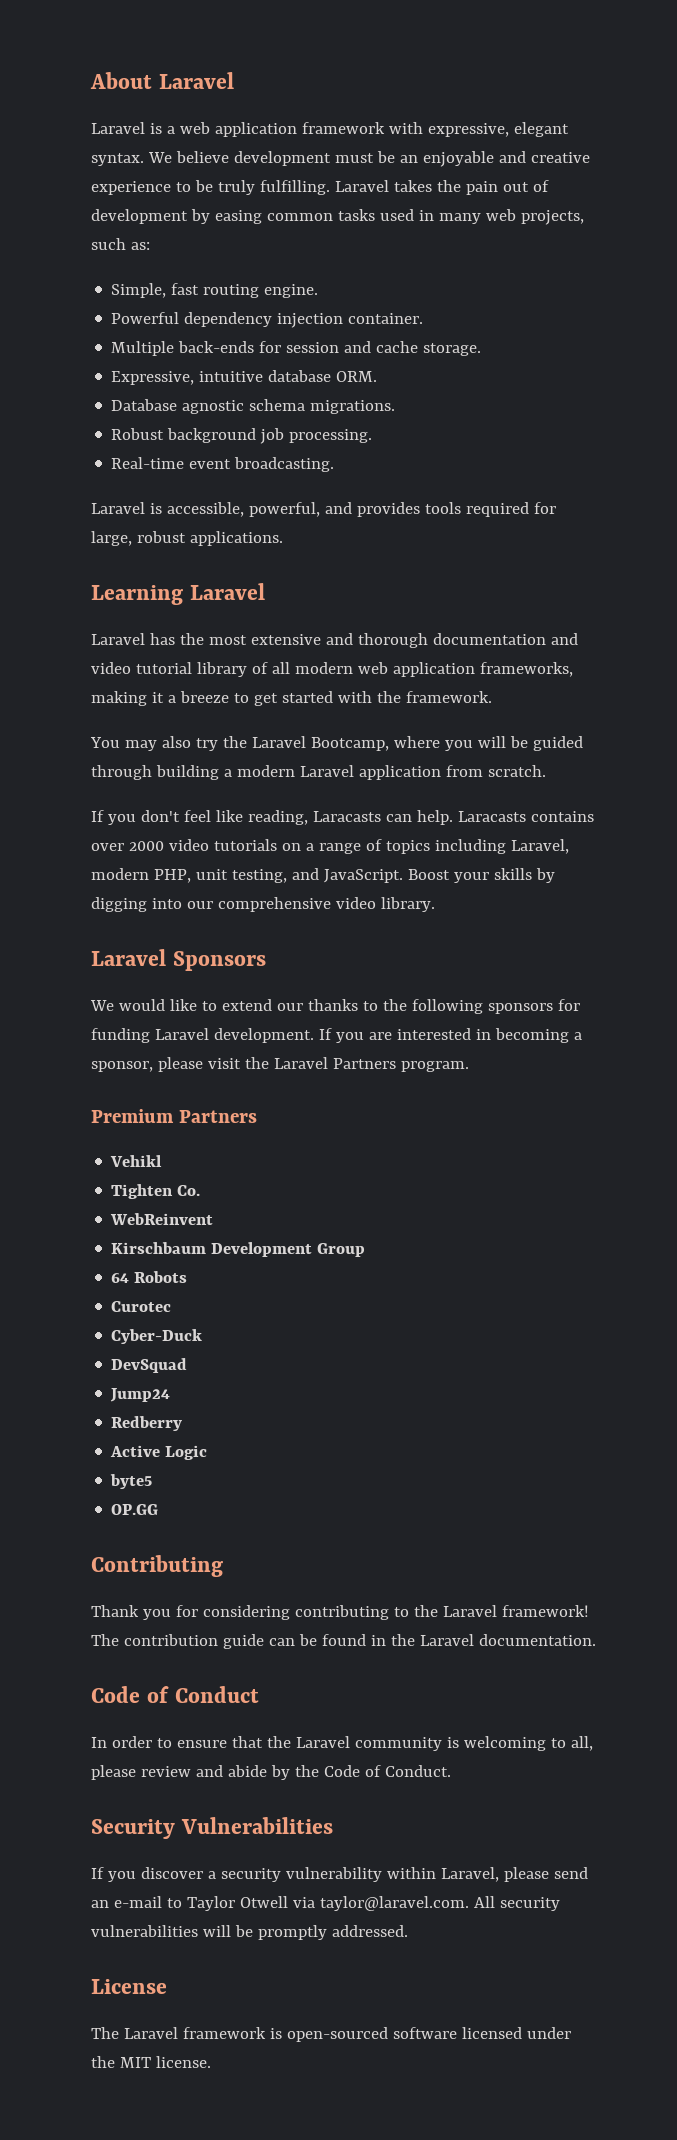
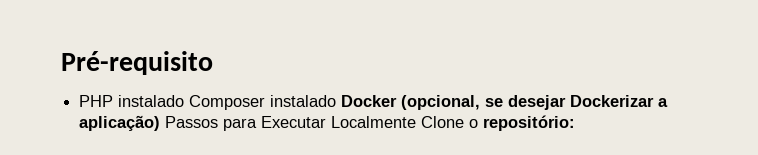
[90,72,234,89] [91,122,569,137] [91,151,590,167] [91,180,549,195] [91,209,584,225] [91,238,150,250] [111,283,319,298] [111,312,424,328] [111,341,482,356] [111,370,378,385] [111,399,396,414] [111,428,373,444] [111,457,335,472] [91,502,556,517] [91,531,283,546] [91,583,265,605] [91,633,578,648] [91,662,573,677] [91,691,492,706] [90,736,583,751] [91,765,546,780] [91,810,594,825] [91,839,569,854] [91,868,555,883] [91,897,435,912] [91,949,266,971] [90,999,580,1014] [91,1028,582,1043] [91,1057,469,1072] [91,1109,257,1123] [110,1155,163,1167] [111,1184,201,1199] [110,1213,214,1225] [111,1242,366,1257] [111,1271,188,1283] [111,1301,172,1312] [111,1329,203,1344] [111,1358,188,1373] [110,1388,171,1402] [111,1416,183,1431] [110,1445,208,1460] [110,1474,153,1489] [111,1504,159,1515] [91,1555,223,1577] [91,1605,589,1620] [91,1634,596,1649] [91,1686,259,1703] [91,1736,593,1751] [91,1765,451,1780] [91,1817,333,1839] [91,1867,588,1882] [91,1896,560,1911] [91,1925,408,1940] [91,1979,167,1994] [91,2027,571,2042] [91,2056,211,2068] About Laravel // Laravel is a web application framework with expressive, elegant syntax. We believe development must be an enjoyable and creative experience to be truly fulfilling. Laravel takes the pain out of development by easing common tasks used in many web projects, such as: // Simple, fast routing engine. // Powerful dependency injection container. // Multiple back-ends for session and cache storage. // Expressive, intuitive database ORM. // Database agnostic schema migrations. // Robust background job processing. // Real-time event broadcasting. // Laravel is accessible, powerful, and provides tools required for large, robust applications. // Learning Laravel // Laravel has the most extensive and thorough documentation and video tutorial library of all modern web application frameworks, making it a breeze to get started with the framework. // You may also try the Laravel Bootcamp, where you will be guided through building a modern Laravel application from scratch. // If you don't feel like reading, Laracasts can help. Laracasts contains over 2000 video tutorials on a range of topics including Laravel, modern PHP, unit testing, and JavaScript. Boost your skills by digging into our comprehensive video library. // Laravel Sponsors // We would like to extend our thanks to the following sponsors for funding Laravel development. If you are interested in becoming a sponsor, please visit the Laravel Partners program. // Premium Partners // Vehikl // Tighten Co. // WebReinvent // Kirschbaum Development Group // 64 Robots // Curotec // Cyber-Duck // DevSquad // Jump24 // Redberry // Active Logic // byte5 // OP.GG // Contributing // Thank you for considering contributing to the Laravel framework! The contribution guide can be found in the Laravel documentation. // Code of Conduct // In order to ensure that the Laravel community is welcoming to all, please review and abide by the Code of Conduct. // Security Vulnerabilities // If you discover a security vulnerability within Laravel, please send an e-mail to Taylor Otwell via taylor@laravel.com. All security vulnerabilities will be promptly addressed. // License // The Laravel framework is open-sourced software licensed under the MIT license. -> [61,51,213,75] [79,95,669,110] [79,115,576,131] Pré-requisito // PHP instalado Composer instalado Docker (opcional, se desejar Dockerizar a aplicação) Passos para Executar Localmente Clone o repositório:

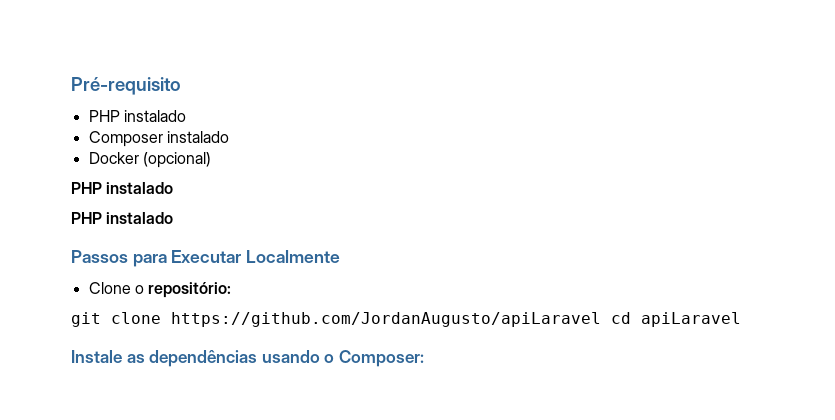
(185, 101) none -> (186, 116) //
[341,95,669,110] [79,115,161,131] Docker (opcional, se desejar Dockerizar a aplicação) -> [88,152,211,168] [71,182,174,194] [71,212,174,224] // Docker (opcional) // PHP instalado // PHP instalado //
(417, 122) none -> (341, 256) //
(576, 123) none -> [71,312,741,327] [71,350,424,367] // git clone https://github.com/JordanAugusto/apiLaravel cd apiLaravel // Instale as dependências usando o Composer:

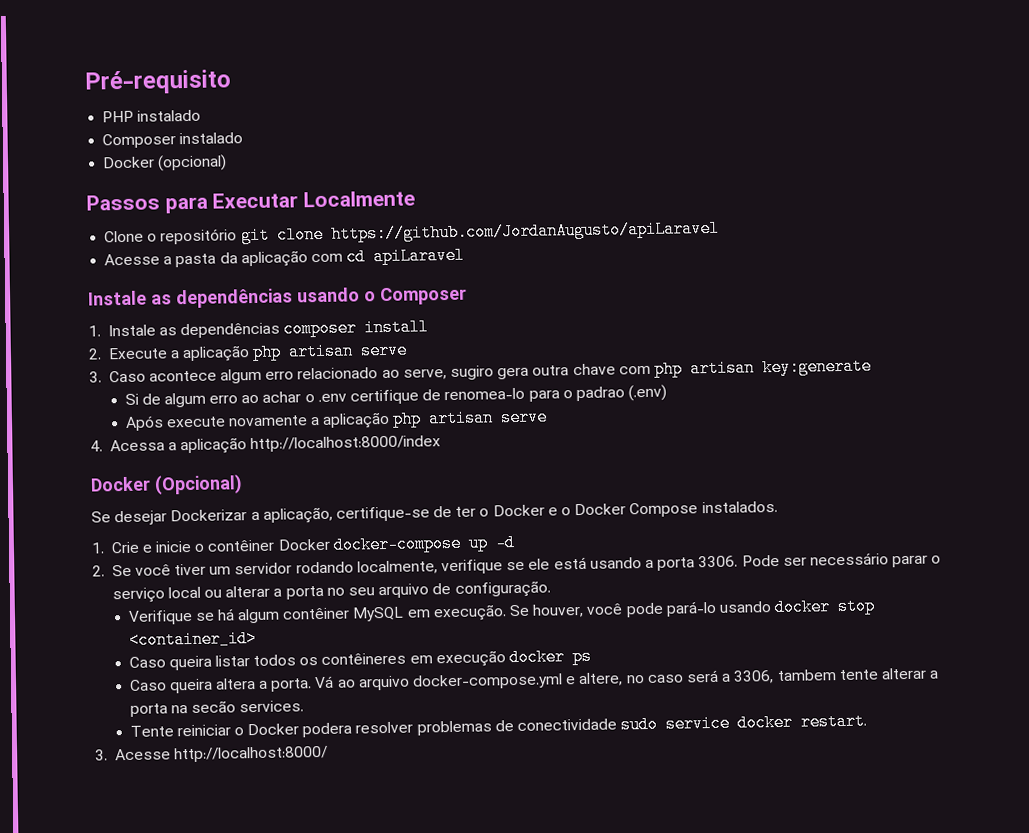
[71,182,174,194] [71,212,174,224] // PHP instalado // PHP instalado -> (228, 163) none
[148,282,232,298] repositório: // -> [160,228,238,245] repositório
(601, 319) none -> [104,250,343,268] // Acesse a pasta da aplicação com
[338,350,424,367] Composer: -> [380,286,467,306] [88,318,430,339] [88,341,409,363] [89,357,872,384] [124,384,668,408] [124,408,549,431] [90,435,442,455] [90,474,243,495] [91,500,778,526] [91,534,516,554] [92,552,942,577] [111,580,551,604] [127,597,877,625] [128,629,257,649] [128,647,593,671] [129,667,940,694] [129,700,305,717] [129,712,868,738] [95,745,328,763] Composer // 1. Instale as dependências composer install // 2. Execute a aplicação php artisan serve // 3. Caso acontece algum erro relacionado ao serve, sugiro gera outra chave com php artisan key:generate // Si de algum erro ao achar o .env certifique de renomea-lo para o padrao (.env) // Após execute novamente a aplicação php artisan serve // 4. Acessa a aplicação http://localhost:8000/index // Docker (Opcional) // Se desejar Dockerizar a aplicação, certifique-se de ter o Docker e o Docker Compose instalados. // 1. Crie e inicie o contêiner Docker docker-compose up -d // 2. Se você tiver um servidor rodando localmente, verifique se ele está usando a porta 3306. Pode ser necessário parar o serviço local ou alterar a porta no seu arquivo de configuração. // Verifique se há algum contêiner MySQL em execução. Se houver, você pode pará-lo usando docker stop <container_id> // Caso queira listar todos os contêineres em execução docker ps // Caso queira altera a porta. Vá ao arquivo docker-compose.yml e altere, no caso será a 3306, tambem tente alterar a porta na secão services. // Tente reiniciar o Docker podera resolver problemas de conectividade sudo service docker restart. // 3. Acesse http://localhost:8000/

